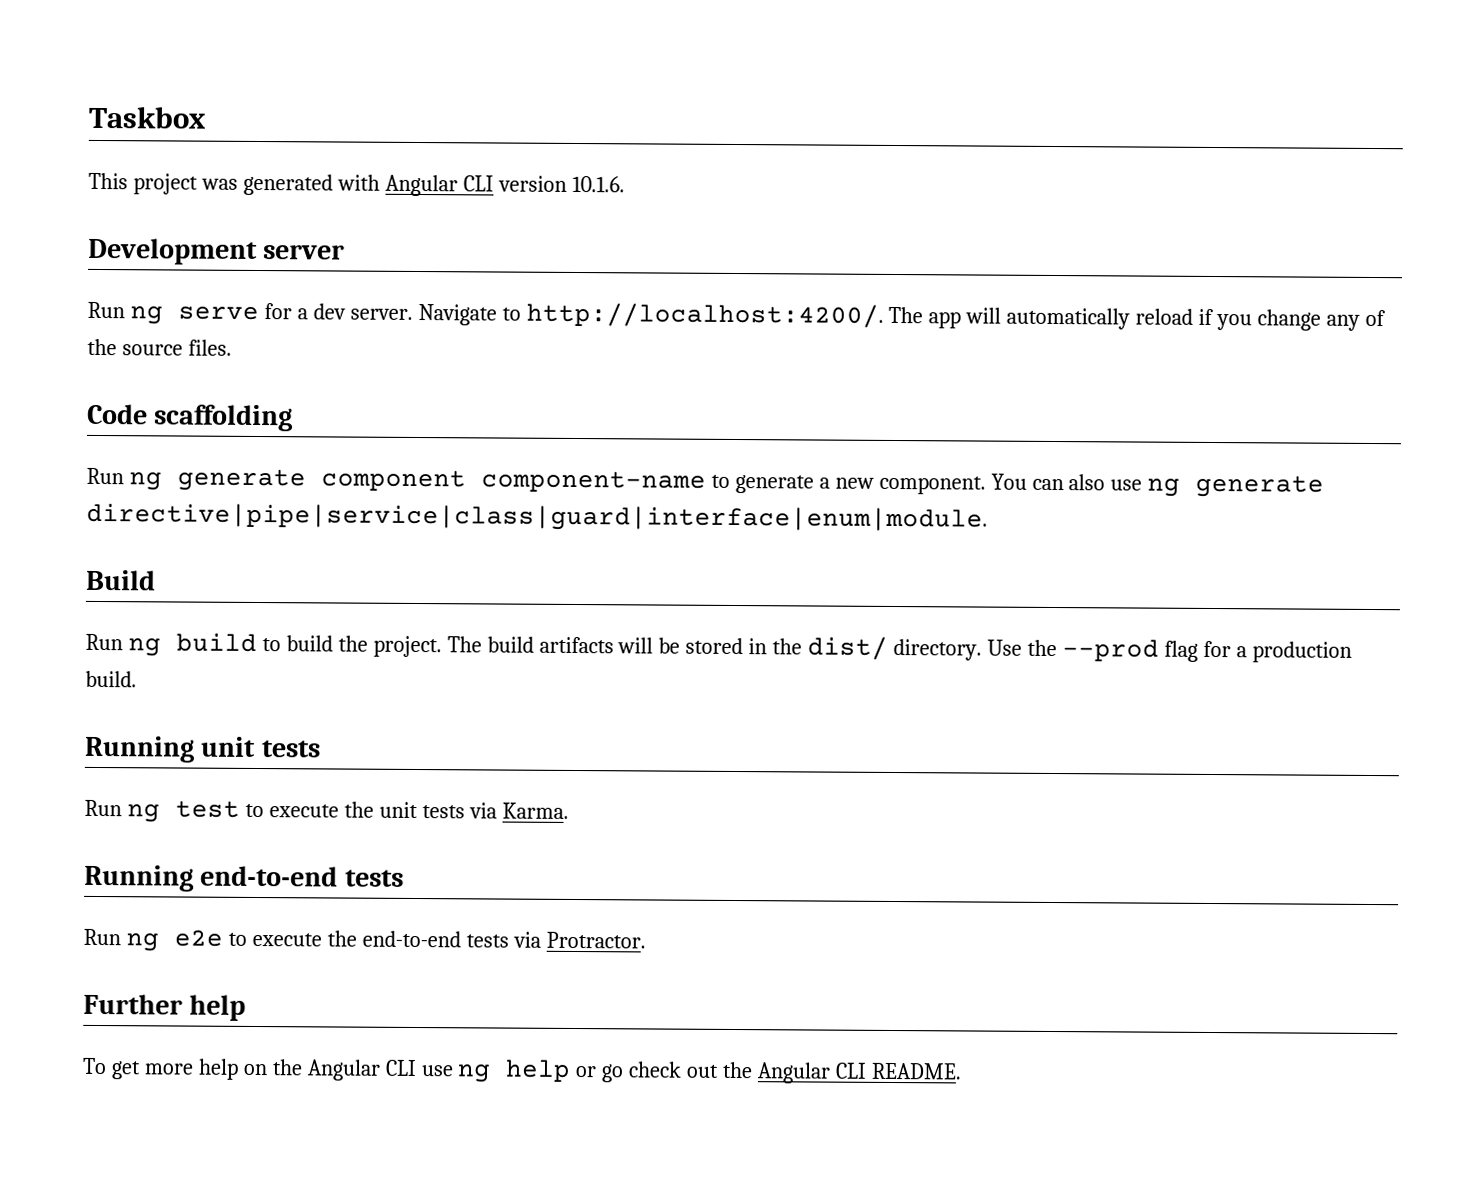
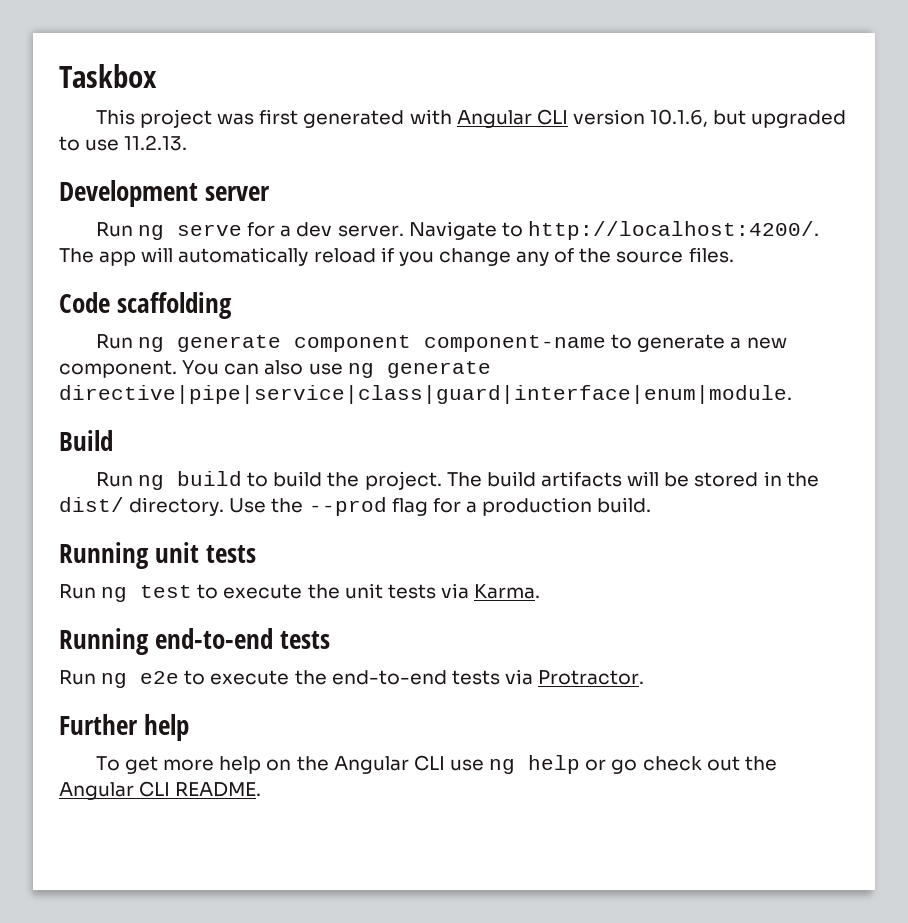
(238, 184) none -> [259,109,299,125] first
[571,175,625,193] 10.1.6. -> [650,109,847,128] [59,135,188,151] 10.1.6, but upgraded to use 11.2.13.

